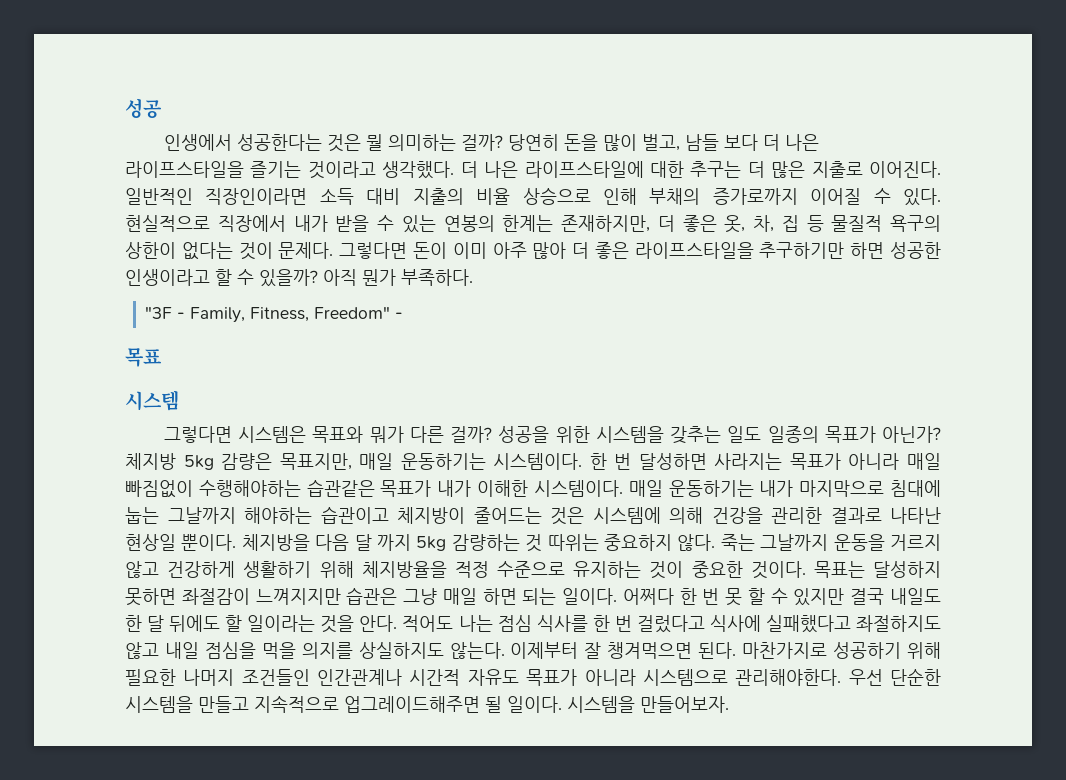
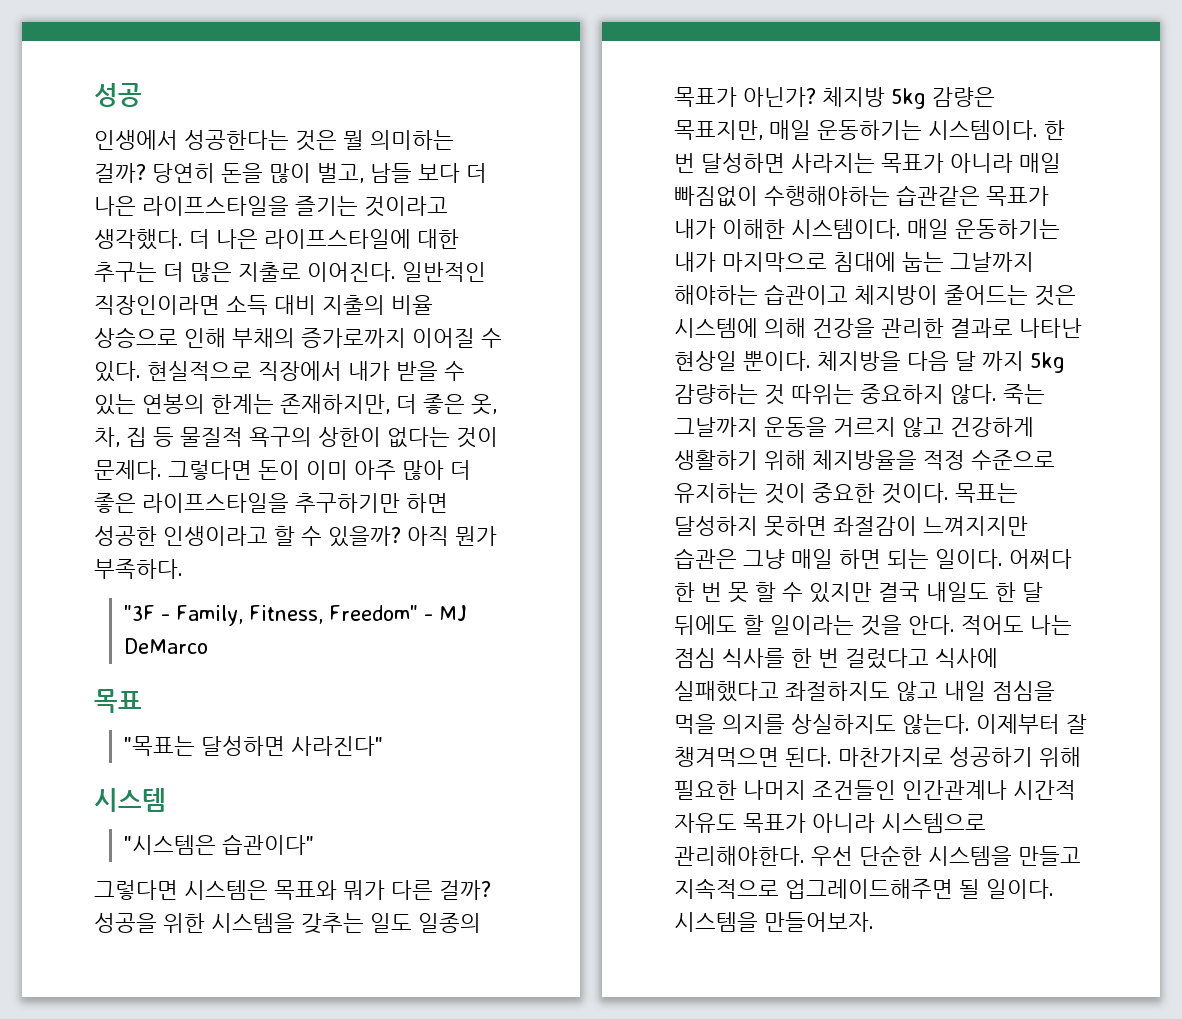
(404, 315) none -> [438,605,467,621] [123,638,208,654] MJ DeMarco
(162, 357) none -> [123,736,383,756] // "목표는 달성하면 사라진다"
(179, 400) none -> [123,834,314,855] // "시스템은 습관이다"

